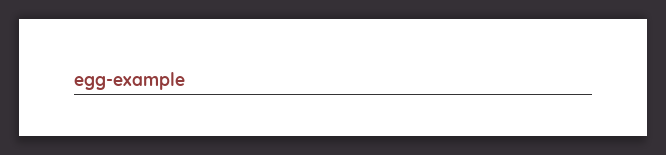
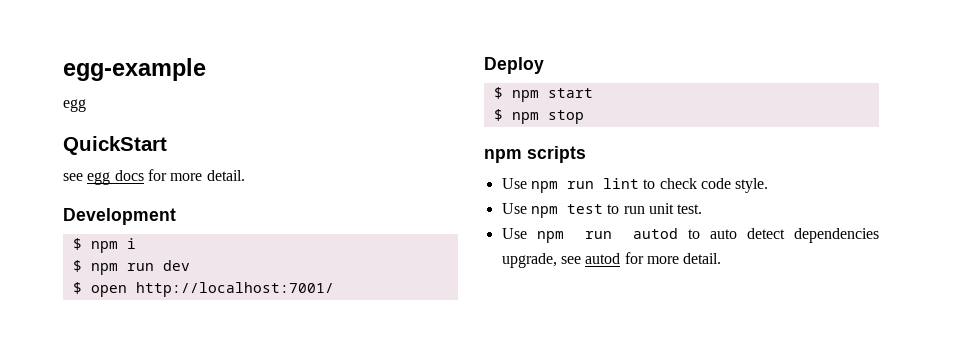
(185, 81) none -> [63,99,86,112] [63,136,167,155] [63,169,245,185] [63,208,176,225] [72,238,136,253] [72,260,190,275] [72,282,334,297] [484,57,544,74] [493,87,593,102] [493,109,584,124] [484,146,586,163] [501,178,769,193] [501,203,703,218] [501,228,879,243] [501,252,722,268] // egg // QuickStart // see egg docs for more detail. // Development // $ npm i // $ npm run dev // $ open http://localhost:7001/ // Deploy // $ npm start // $ npm stop // npm scripts // Use npm run lint to check code style. // Use npm test to run unit test. // Use npm run autod to auto detect dependencies upgrade, see autod for more detail.

